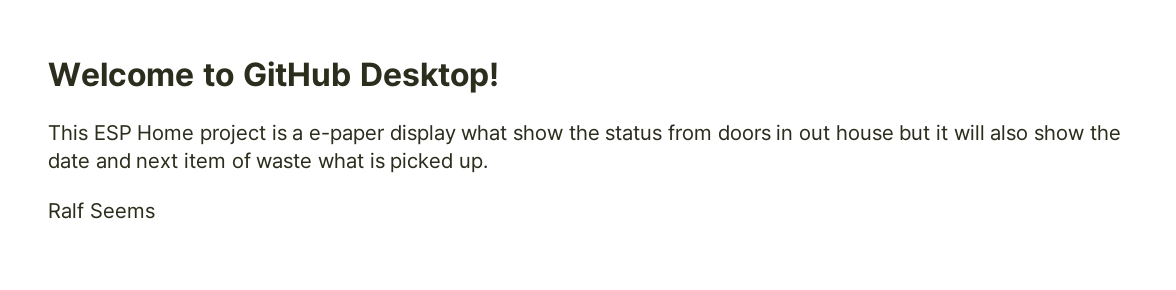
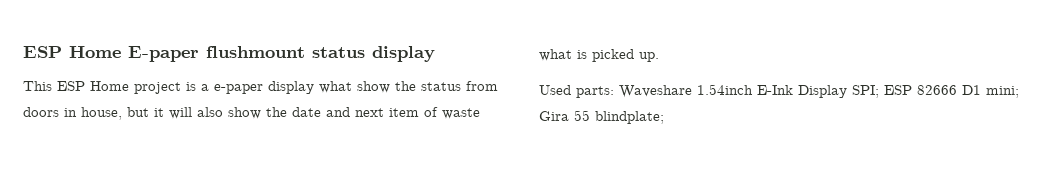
[48,61,499,93] Welcome to GitHub Desktop! -> [23,46,435,62] ESP Home E-paper flushmount status display
[799,125,894,141] out house -> [81,107,122,120] house,
[48,202,155,219] Ralf Seems -> [539,84,1019,98] [539,110,664,124] Used parts: Waveshare 1.54inch E-Ink Display SPI; ESP 82666 D1 mini; Gira 55 blindplate;

